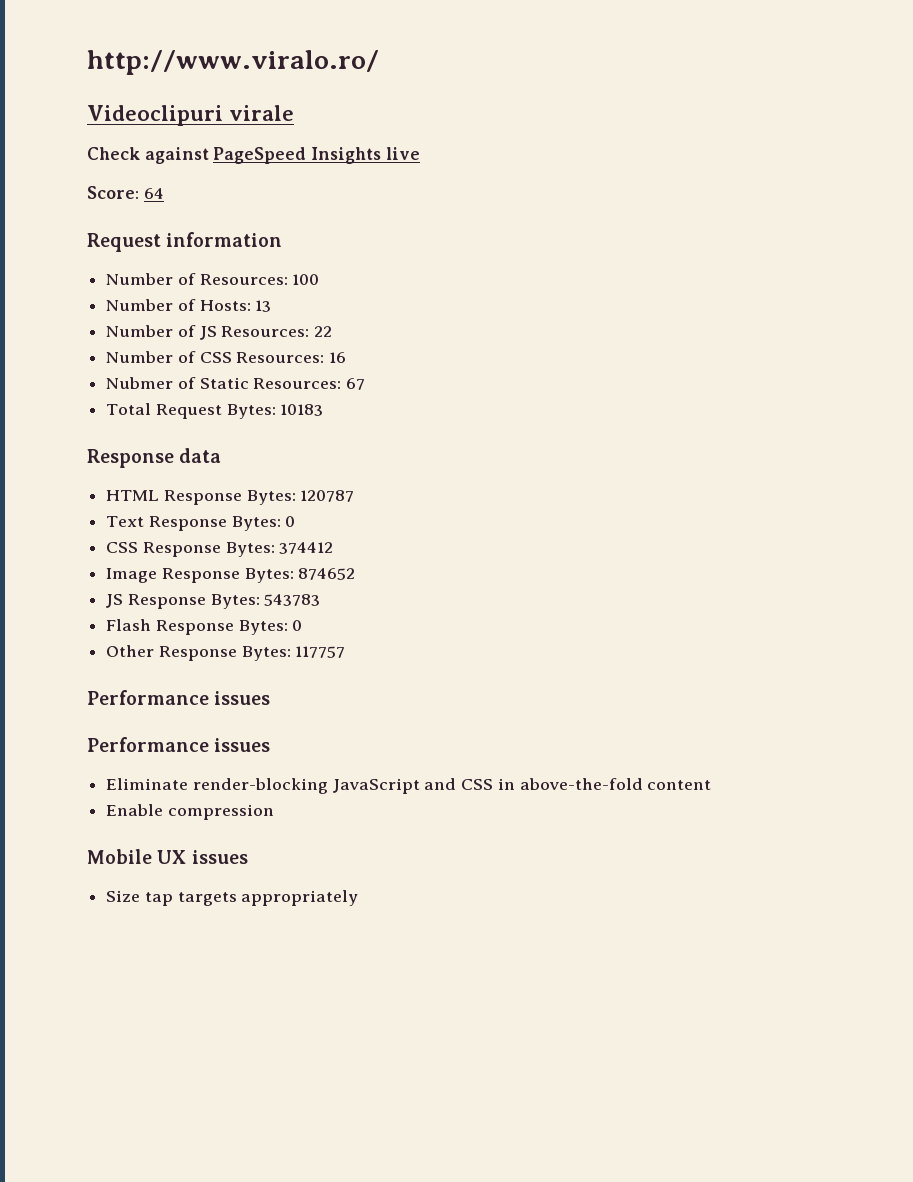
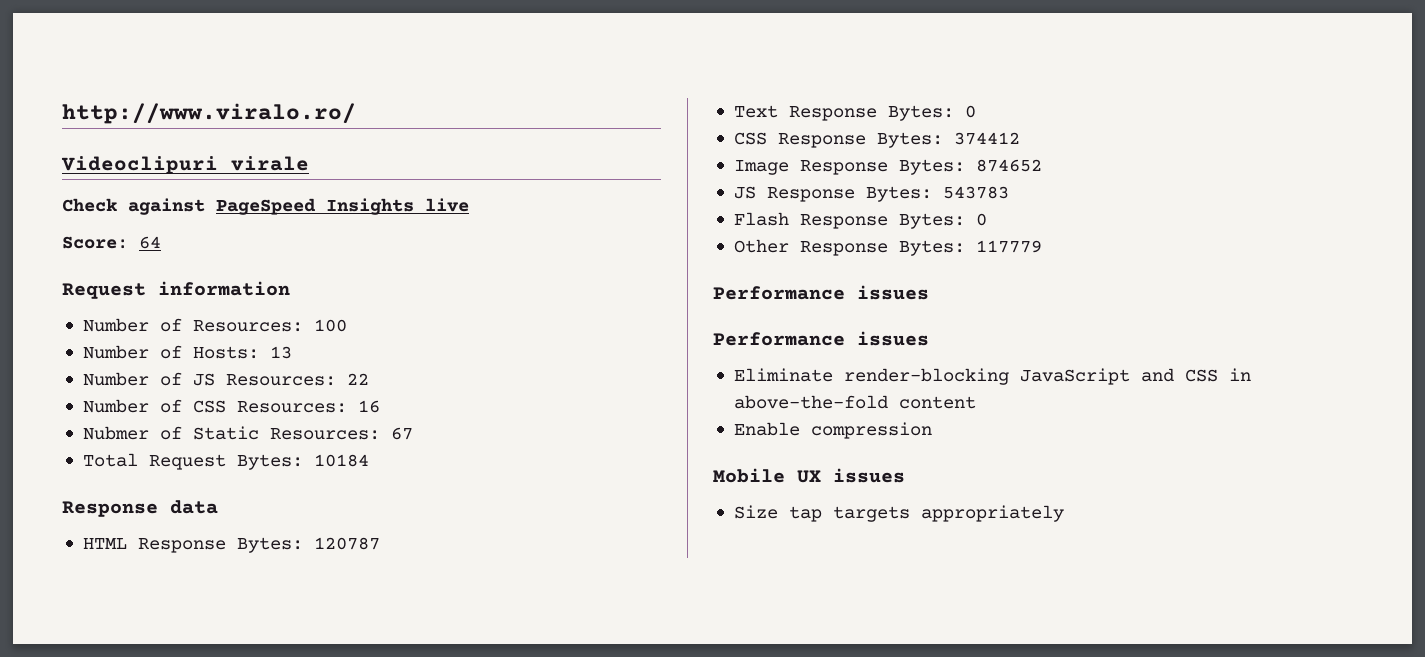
[280,404,324,416] 10183 -> [313,454,369,467] 10184
[295,646,346,658] 117757 -> [975,240,1042,253] 117779

